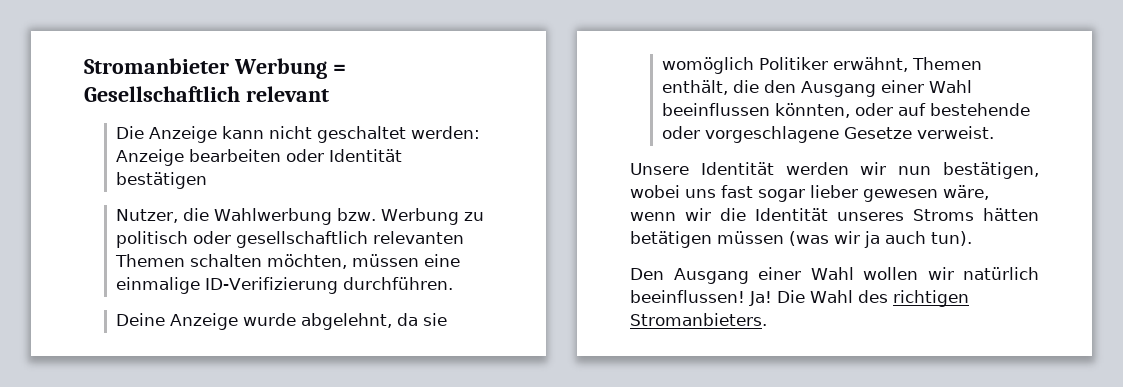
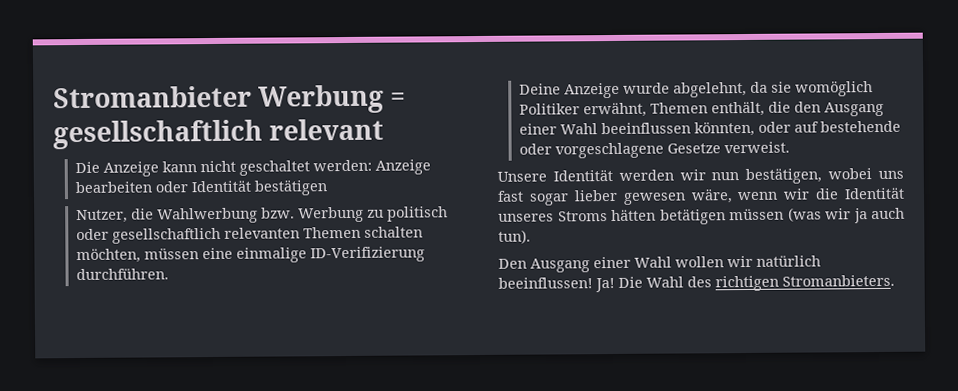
[84,86,240,102] Gesellschaftlich -> [53,119,263,150] gesellschaftlich

